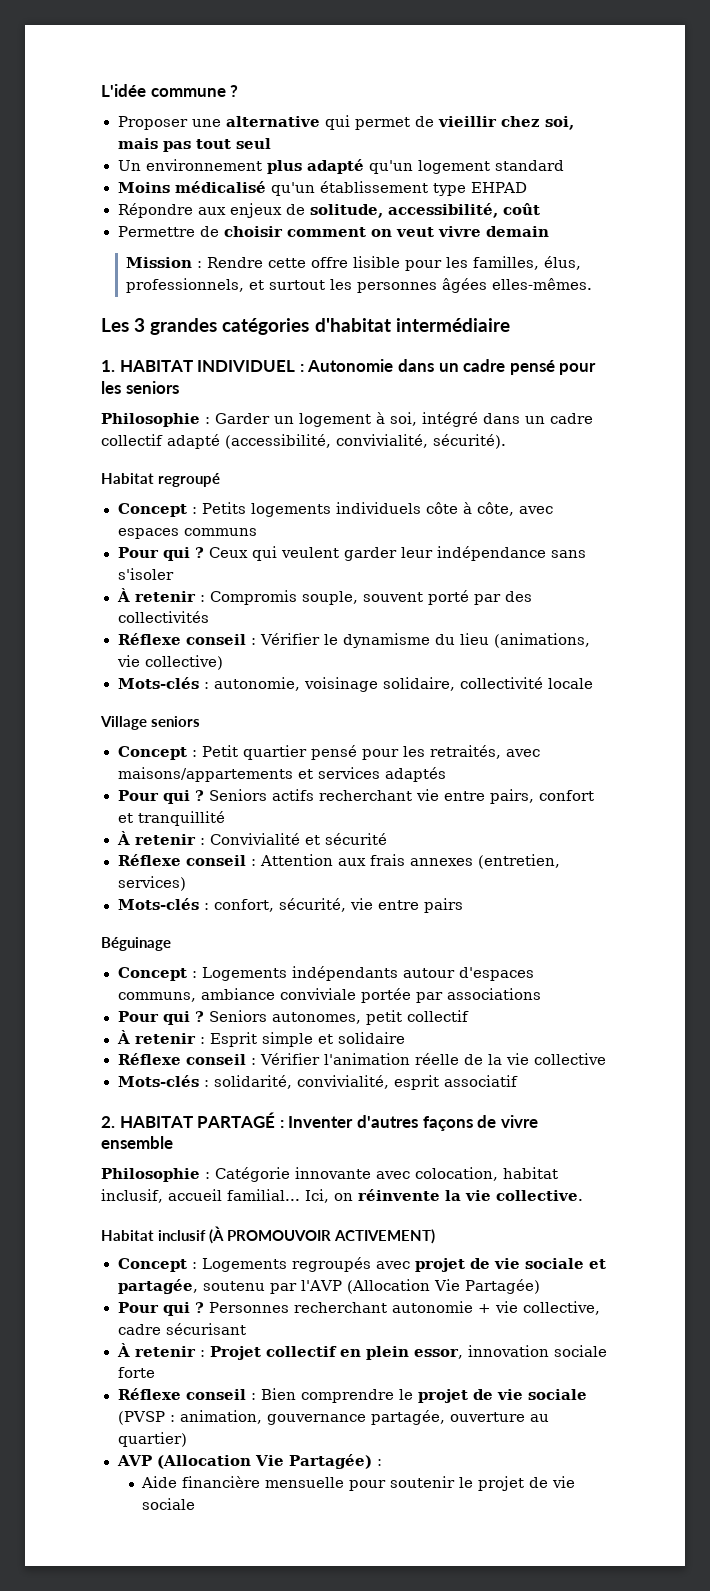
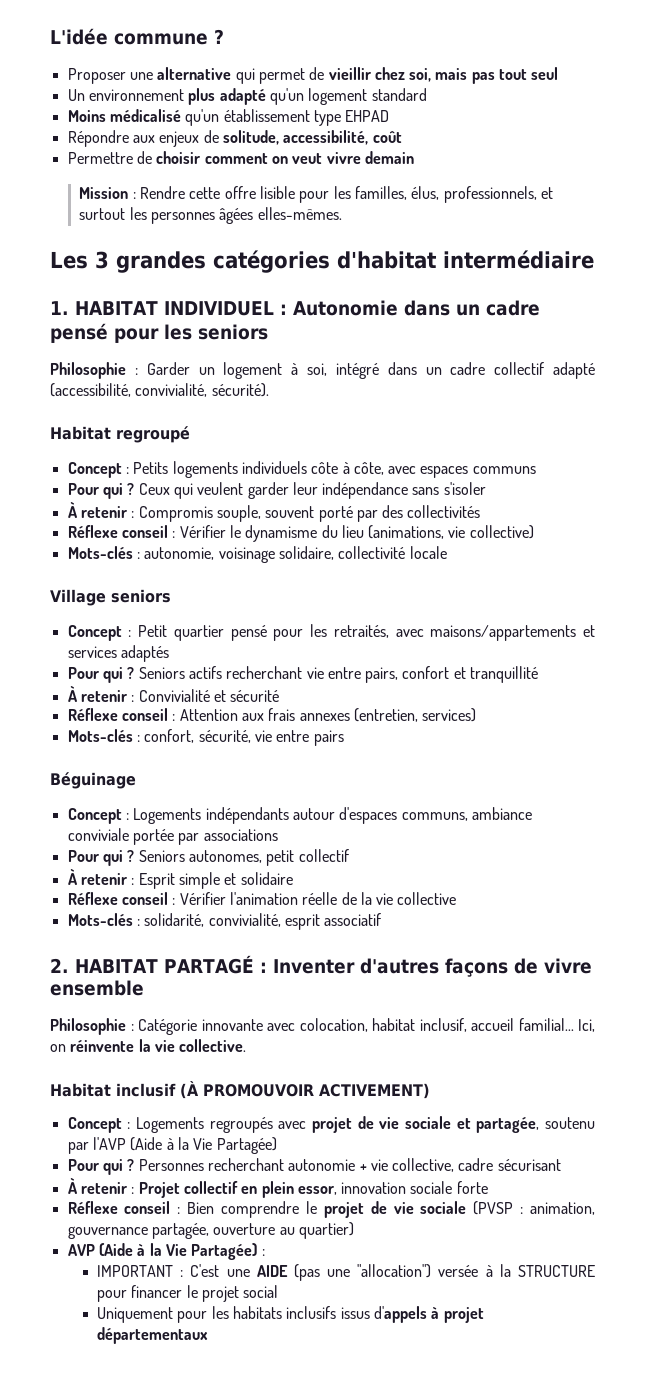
[346,1279,430,1294] (Allocation -> [130,1137,189,1151] (Aide à la
[157,1455,252,1469] (Allocation -> [98,1243,162,1256] (Aide à la
[141,1476,576,1491] [142,1498,196,1510] Aide financière mensuelle pour soutenir le projet de vie sociale -> [96,1264,595,1281] [96,1285,279,1302] [96,1306,484,1323] [96,1327,208,1344] IMPORTANT : C'est une AIDE (pas une "allocation") versée à la STRUCTURE pour financer le projet social // Uniquement pour les habitats inclusifs issus d'appels à projet départementaux

